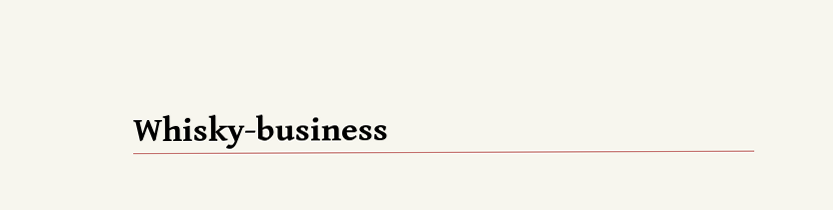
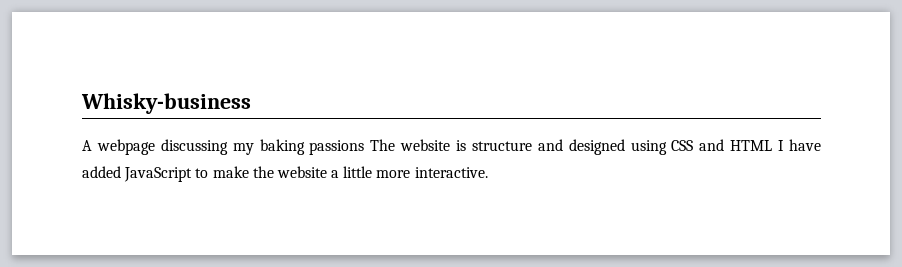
(389, 132) none -> [82,139,821,155] [82,166,488,182] // A webpage discussing my baking passions The website is structure and designed using CSS and HTML I have added JavaScript to make the website a little more interactive.

